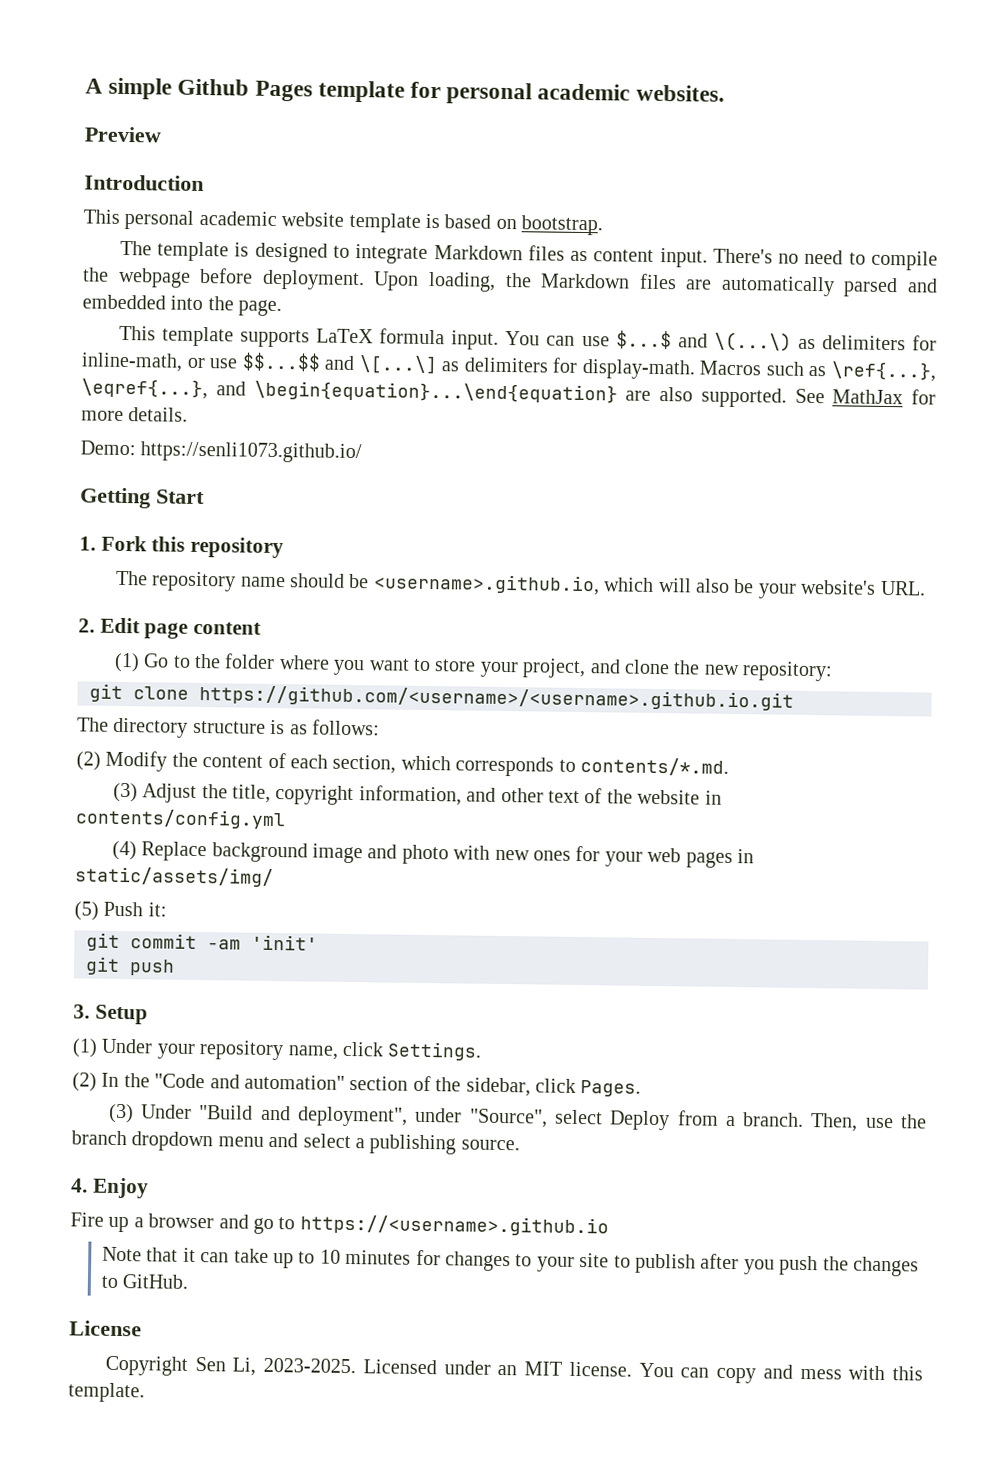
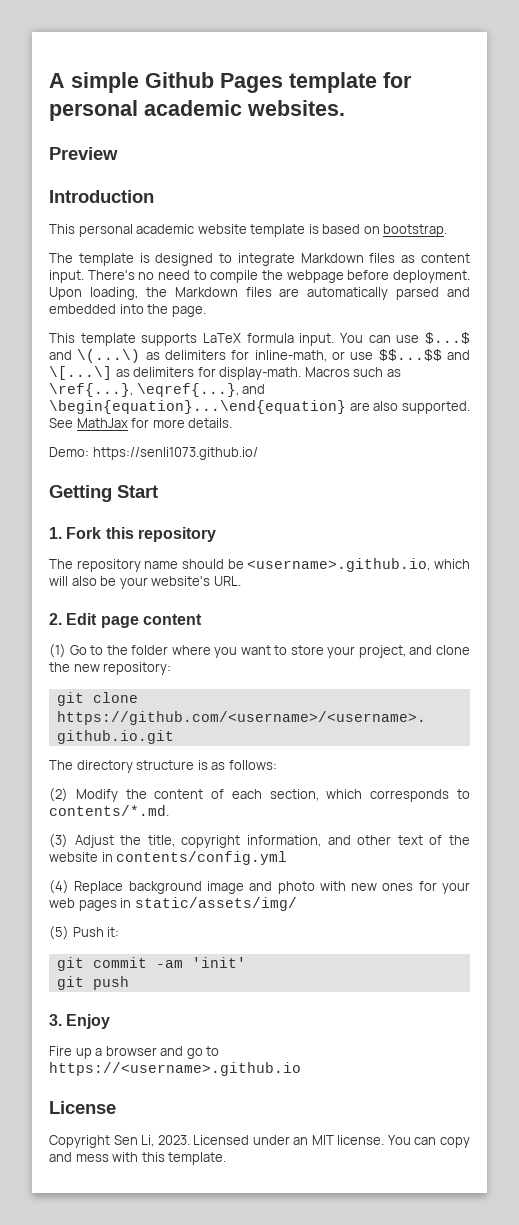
[94,1004,148,1025] [72,1038,483,1061] [72,1072,642,1097] [107,1103,927,1132] [71,1130,520,1155] [71,1178,88,1193] Setup // (1) Under your repository name, click Settings. // (2) In the "Code and automation" section of the sidebar, click Pages. // (3) Under "Build and deployment", under "Source", select Deploy from a branch. Then, use the branch dropdown menu and select a publishing source. // 4. -> (62, 1020) none
[102,1246,920,1277] [101,1274,189,1289] // Note that it can take up to 10 minutes for changes to your site to publish after you push the changes to GitHub. -> (301, 1069) none
[263,1357,357,1374] 2023-2025. -> [157,1135,190,1145] 2023.

